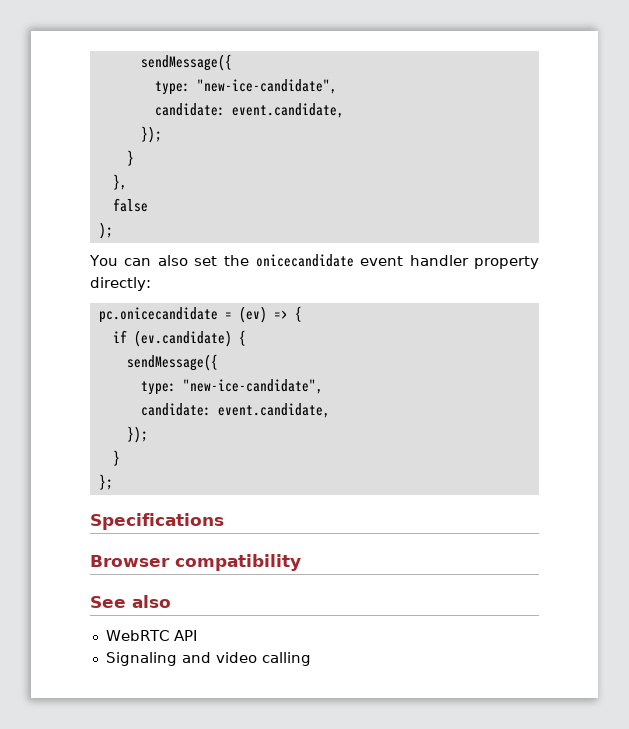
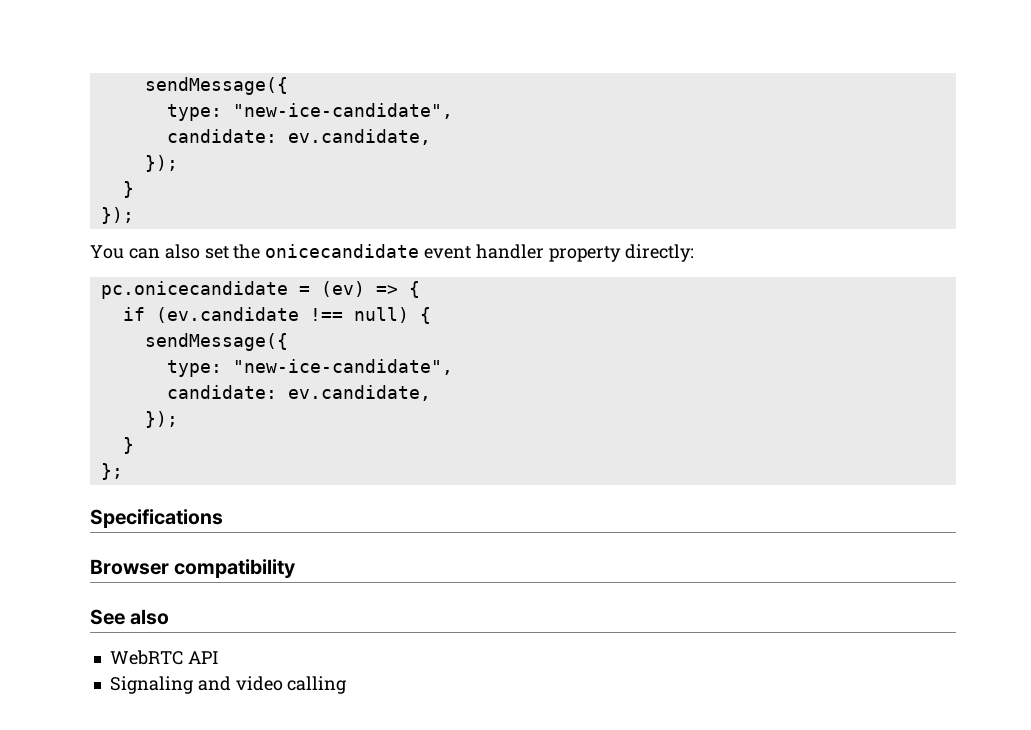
[140,54,232,71] [154,79,337,95] [154,103,344,118] [140,126,162,143] [126,150,134,166] [112,174,127,190] [112,198,148,212] [98,222,113,239] sendMessage({ // type: "new-ice-candidate", // candidate: event.candidate, // }); // } // }, // false // ); -> [144,77,288,95] [166,103,453,121] [166,129,431,145] [144,155,178,172] [122,181,134,198] [100,207,134,224] sendMessage({ // type: "new-ice-candidate", // candidate: ev.candidate, // }); // } // });
[133,330,232,347] (ev.candidate) -> [155,307,409,323] (ev.candidate !== null)
[217,403,330,418] event.candidate, -> [287,385,431,401] ev.candidate,

